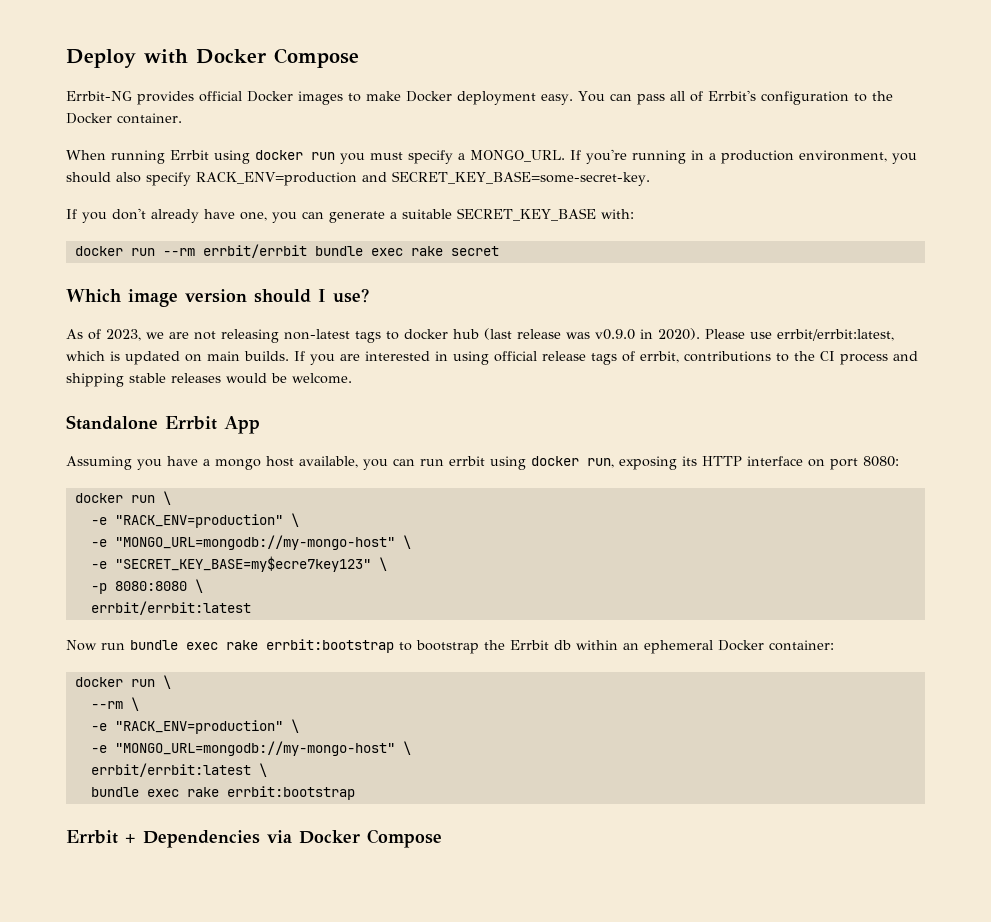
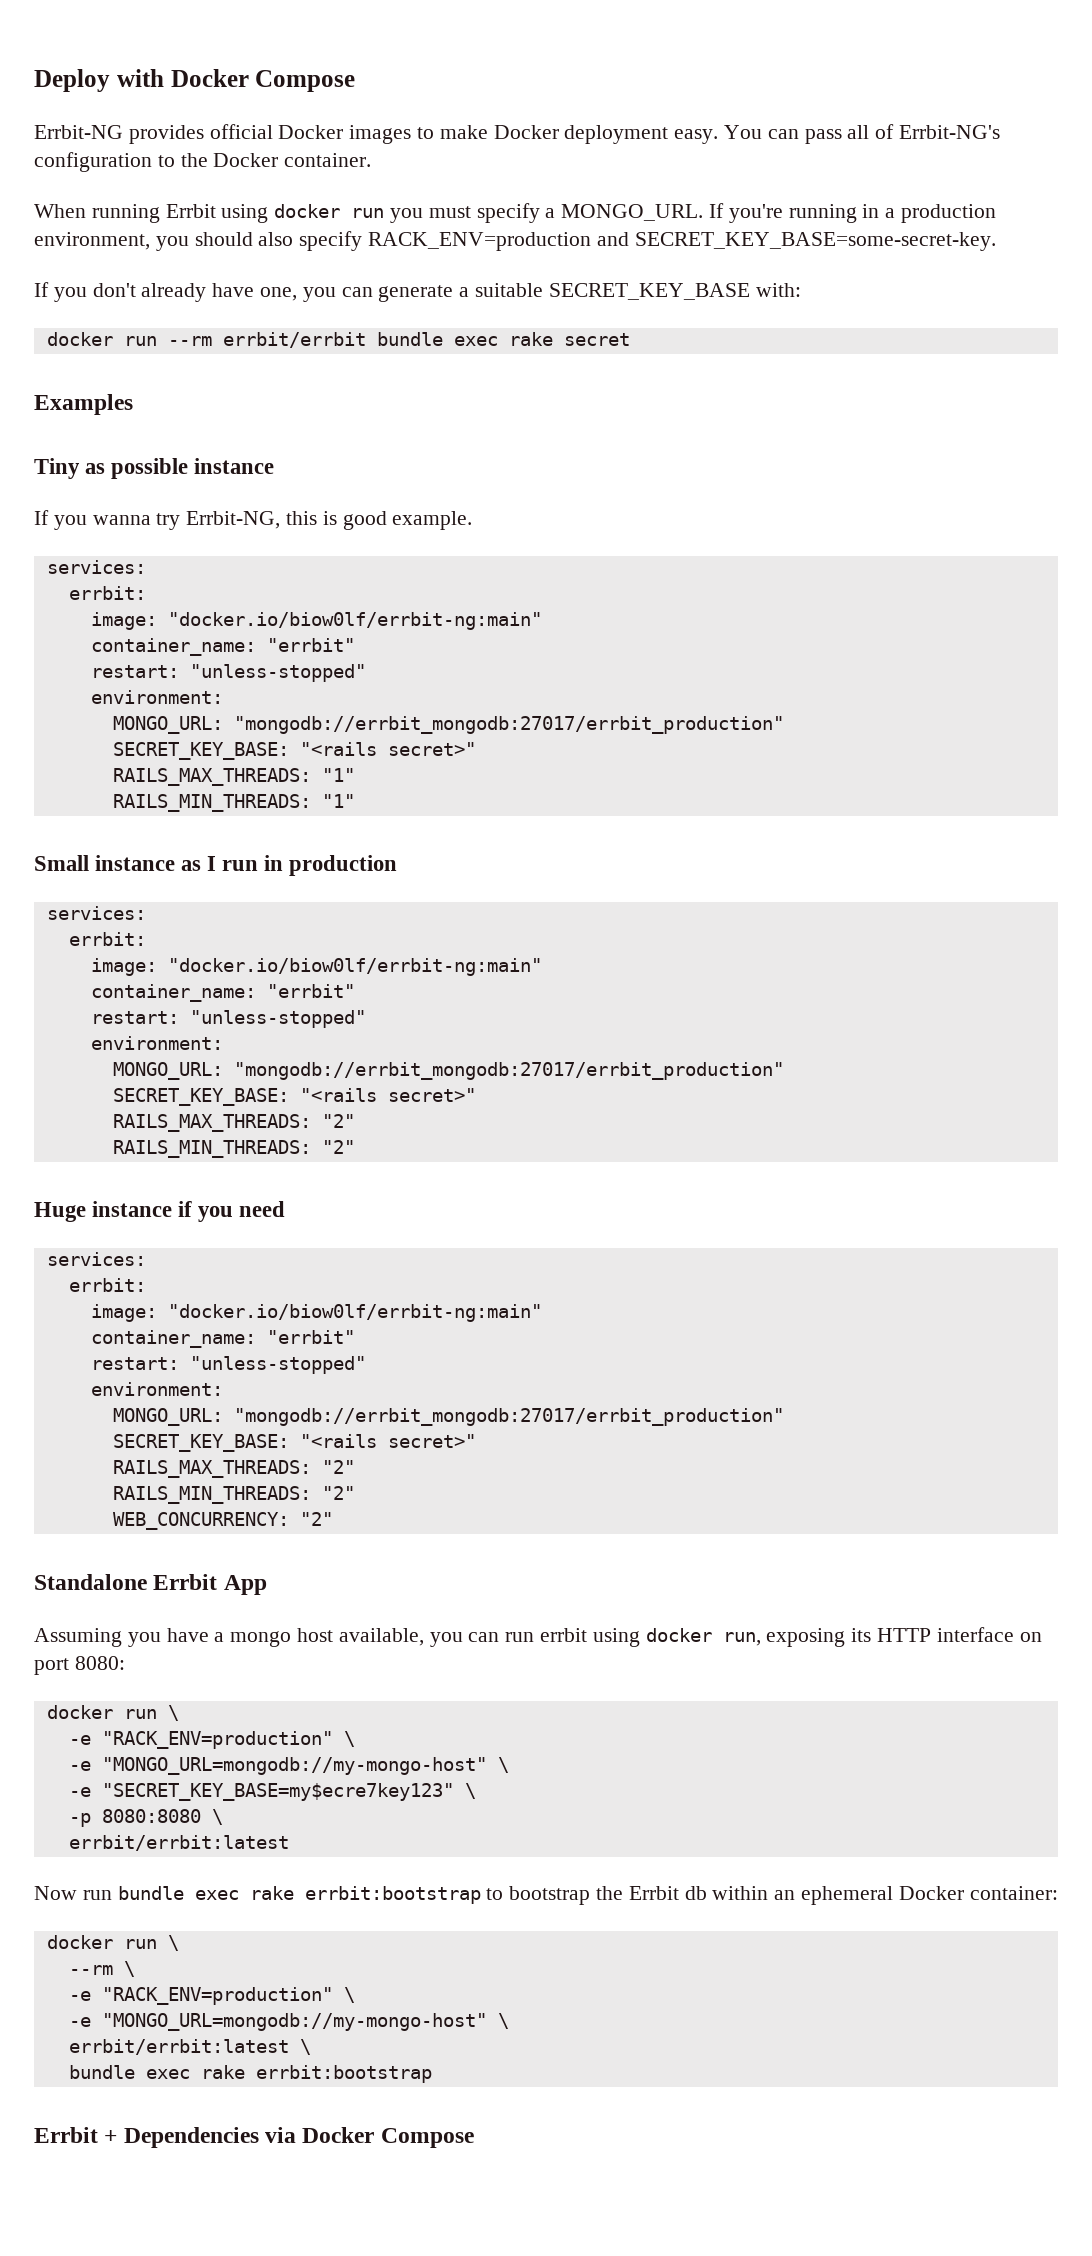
[707,90,756,101] Errbit's -> [899,125,1001,139] Errbit-NG's
[66,288,369,307] [66,328,894,343] [66,351,918,365] [66,373,352,387] Which image version should I use? // As of 2023, we are not releasing non-latest tags to docker hub (last release was v0.9.0 in 2020). Please use errbit/errbit:latest, which is updated on main builds. If you are interested in using official release tags of errbit, contributions to the CI process and shipping stable releases would be welcome. -> [34,394,133,415] [34,458,275,479] [34,510,473,530] [46,560,146,574] [68,586,146,600] [90,612,542,630] [90,638,355,656] [90,664,366,682] [90,690,223,704] [112,716,784,734] [112,742,476,760] [112,768,355,786] [112,794,355,812] [34,855,398,876] [46,906,146,920] [68,932,146,946] [90,958,542,976] [90,984,355,1002] [90,1010,366,1028] [90,1036,223,1050] [112,1062,784,1080] [112,1088,476,1106] [112,1114,355,1132] [112,1140,355,1158] [34,1201,286,1222] [46,1252,146,1266] [68,1278,146,1292] [90,1304,542,1322] [90,1330,355,1348] [90,1356,366,1374] [90,1382,223,1396] [112,1408,784,1426] [112,1434,476,1452] [112,1460,355,1478] [112,1486,355,1504] [112,1512,333,1530] Examples // Tiny as possible instance // If you wanna try Errbit-NG, this is good example. // services: // errbit: // image: "docker.io/biow0lf/errbit-ng:main" // container_name: "errbit" // restart: "unless-stopped" // environment: // MONGO_URL: "mongodb://errbit_mongodb:27017/errbit_production" // SECRET_KEY_BASE: "<rails secret>" // RAILS_MAX_THREADS: "1" // RAILS_MIN_THREADS: "1" // Small instance as I run in production // services: // errbit: // image: "docker.io/biow0lf/errbit-ng:main" // container_name: "errbit" // restart: "unless-stopped" // environment: // MONGO_URL: "mongodb://errbit_mongodb:27017/errbit_production" // SECRET_KEY_BASE: "<rails secret>" // RAILS_MAX_THREADS: "2" // RAILS_MIN_THREADS: "2" // Huge instance if you need // services: // errbit: // image: "docker.io/biow0lf/errbit-ng:main" // container_name: "errbit" // restart: "unless-stopped" // environment: // MONGO_URL: "mongodb://errbit_mongodb:27017/errbit_production" // SECRET_KEY_BASE: "<rails secret>" // RAILS_MAX_THREADS: "2" // RAILS_MIN_THREADS: "2" // WEB_CONCURRENCY: "2"

